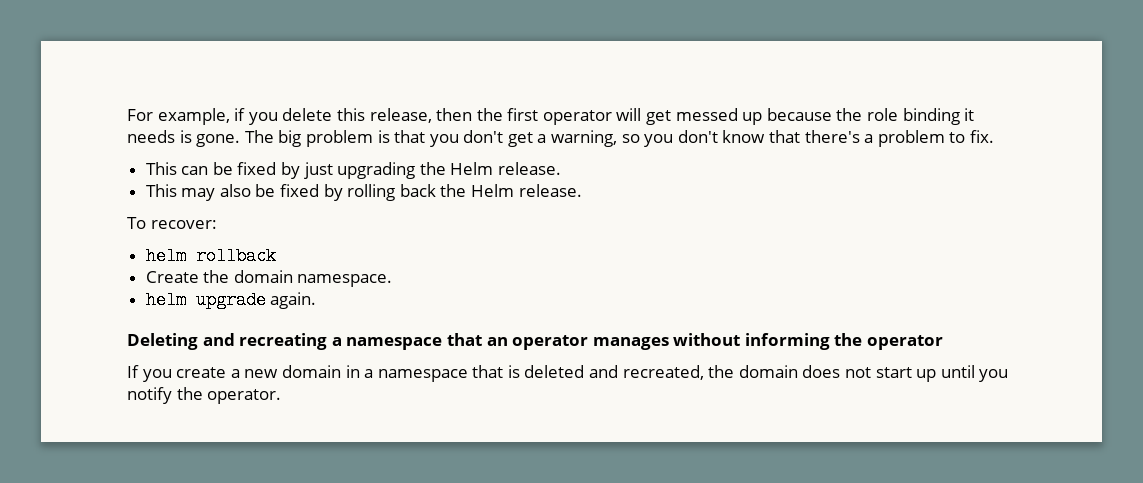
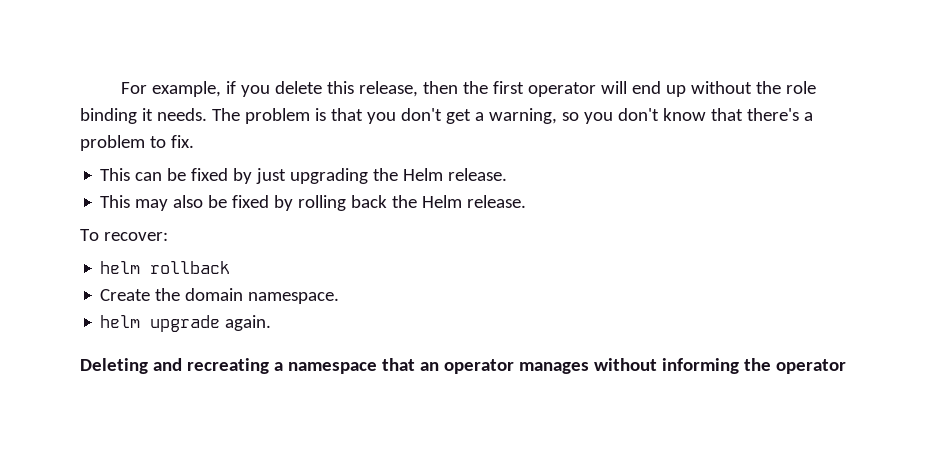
[646,108,975,125] [127,130,302,147] get messed up because the role binding it needs is gone. The big -> [632,81,817,97] [80,108,240,124] end up without the role binding it needs. The
[127,365,1009,382] [127,387,282,404] // If you create a new domain in a namespace that is deleted and recreated, the domain does not start up until you notify the operator. -> (846, 366) none

